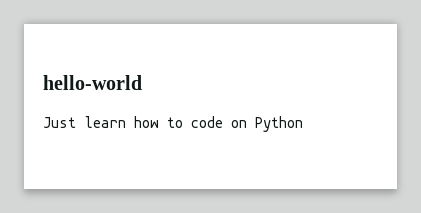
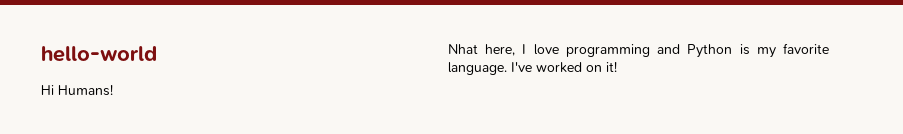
[43,116,303,132] Just learn how to code on Python -> [41,84,113,96] [448,43,829,58] [448,61,617,75] Hi Humans! // Nhat here, I love programming and Python is my favorite language. I've worked on it!

